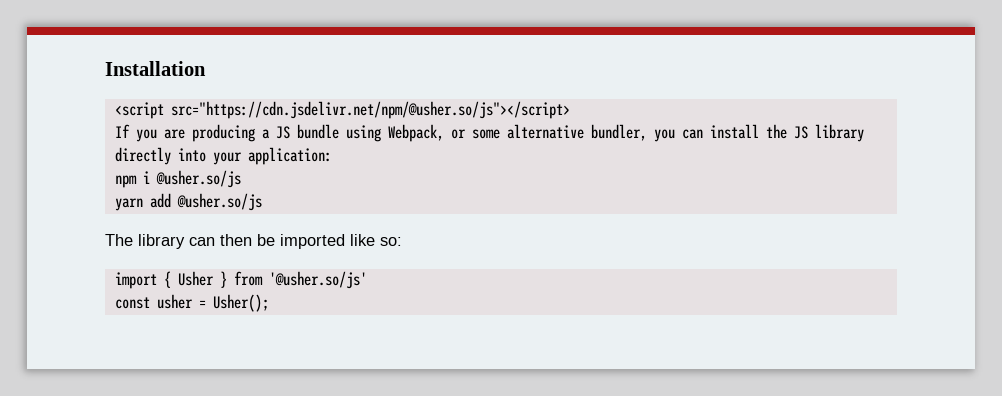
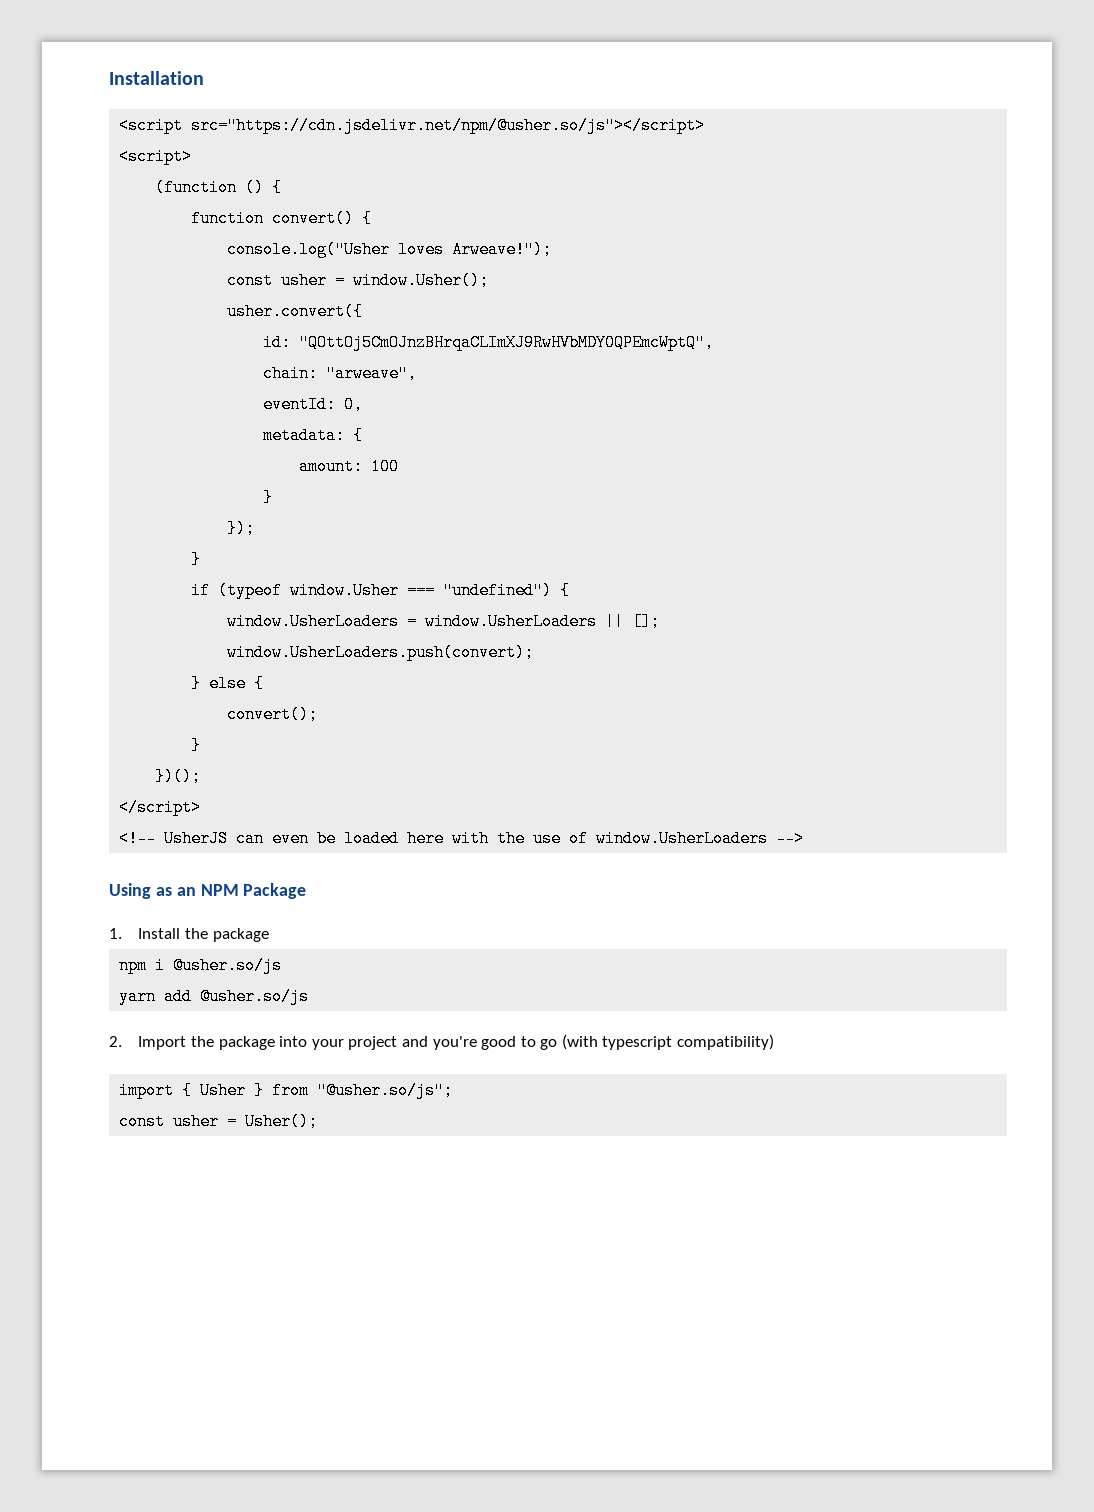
[114,124,864,142] [114,147,332,165] If you are producing a JS bundle using Webpack, or some alternative bundler, you can install the JS library directly into your application: -> [119,148,193,165] [155,179,283,196] [191,210,373,227] [227,241,553,258] [227,272,490,289] [227,303,364,320] [263,334,715,351] [263,365,418,382] [263,396,364,413] [263,427,364,444] [299,458,400,475] [263,489,274,506] [227,520,256,537] [191,551,202,568] [191,582,571,599] [227,613,661,630] [227,644,535,661] [191,675,265,692] [227,706,319,723] [191,737,202,754] [155,768,202,785] [119,799,202,816] [119,830,805,847] [109,883,307,899] [109,928,269,942] <script> // (function () { // function convert() { // console.log("Usher loves Arweave!"); // const usher = window.Usher(); // usher.convert({ // id: "QOttOj5CmOJnzBHrqaCLImXJ9RwHVbMDY0QPEmcWptQ", // chain: "arweave", // eventId: 0, // metadata: { // amount: 100 // } // }); // } // if (typeof window.Usher === "undefined") { // window.UsherLoaders = window.UsherLoaders || []; // window.UsherLoaders.push(convert); // } else { // convert(); // } // })(); // </script> // <!-- UsherJS can even be loaded here with the use of window.UsherLoaders --> // Using as an NPM Package // 1. Install the package
[105,234,402,249] The library can then be imported like so: -> [109,1034,775,1050] 2. Import the package into your project and you're good to go (with typescript compatibility)
[268,271,367,289] '@usher.so/js' -> [317,1082,454,1099] "@usher.so/js";

